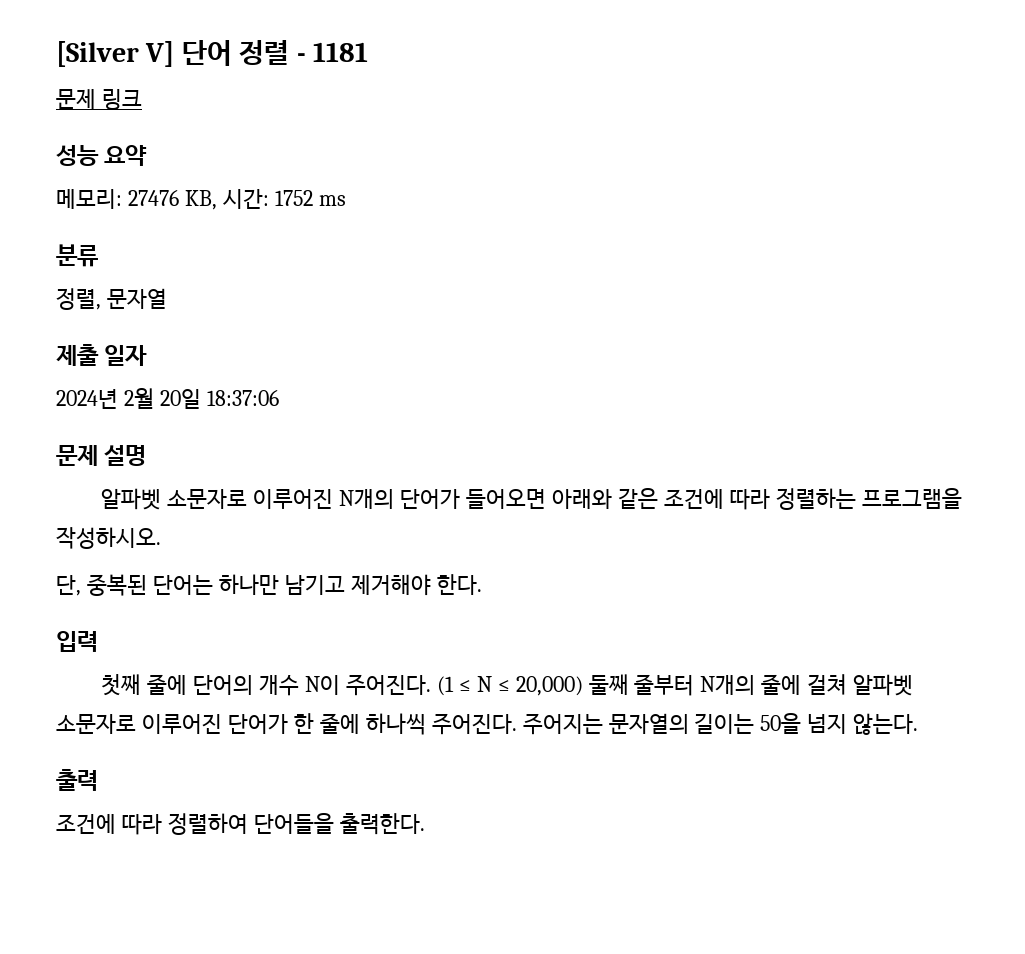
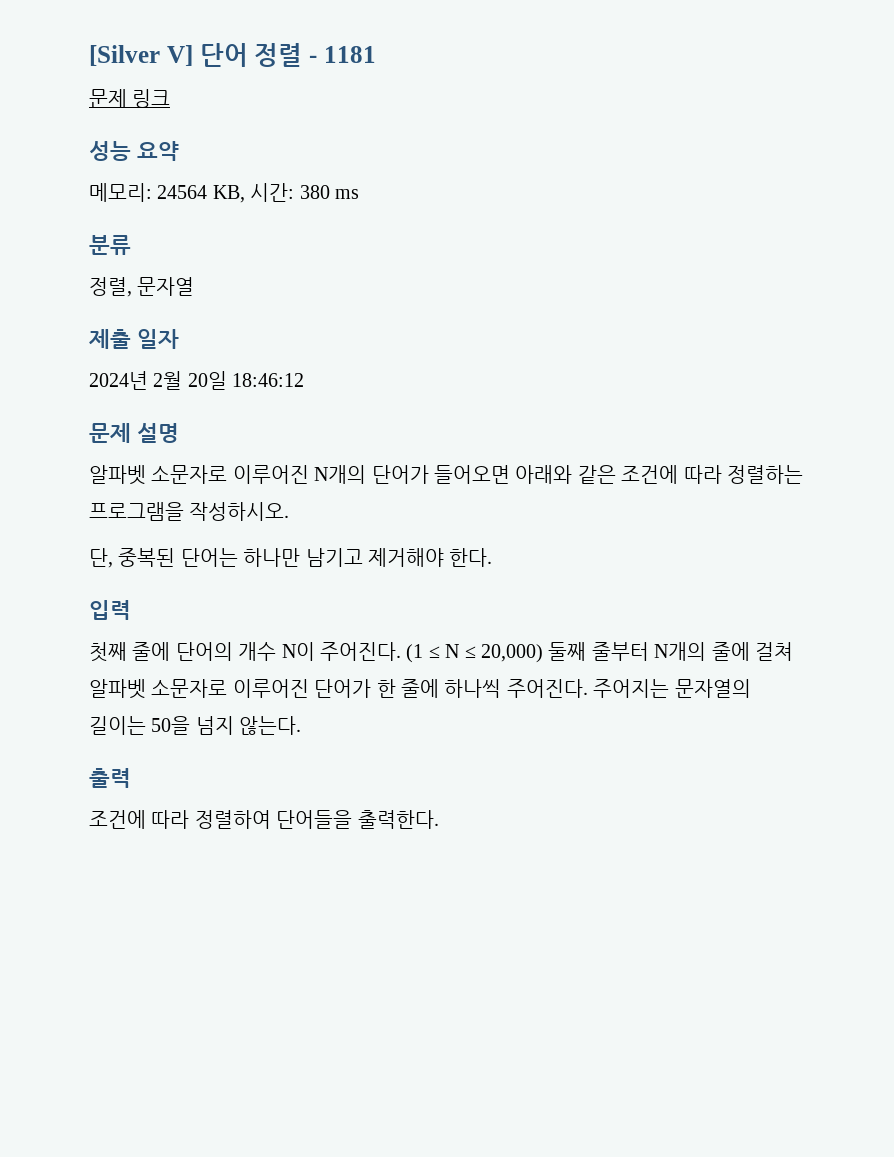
[127,190,179,206] 27476 -> [157,185,208,199] 24564
[274,190,313,206] 1752 -> [299,185,330,199] 380
[206,390,279,406] 18:37:06 -> [232,373,305,387] 18:46:12

